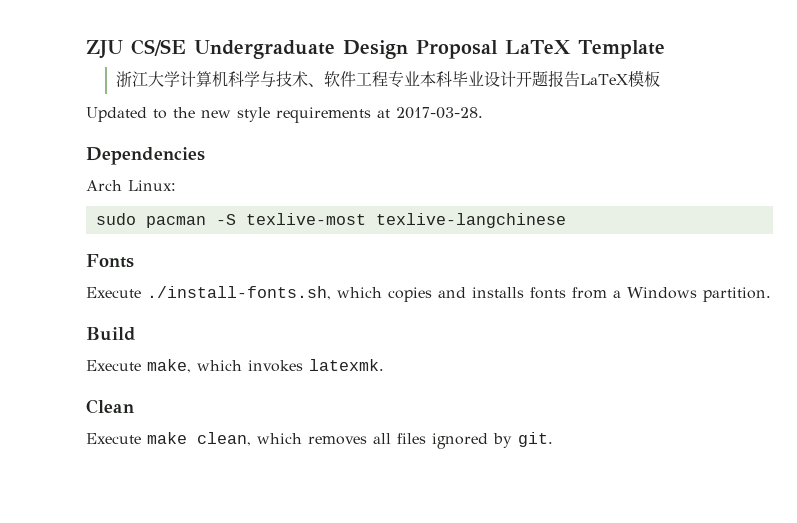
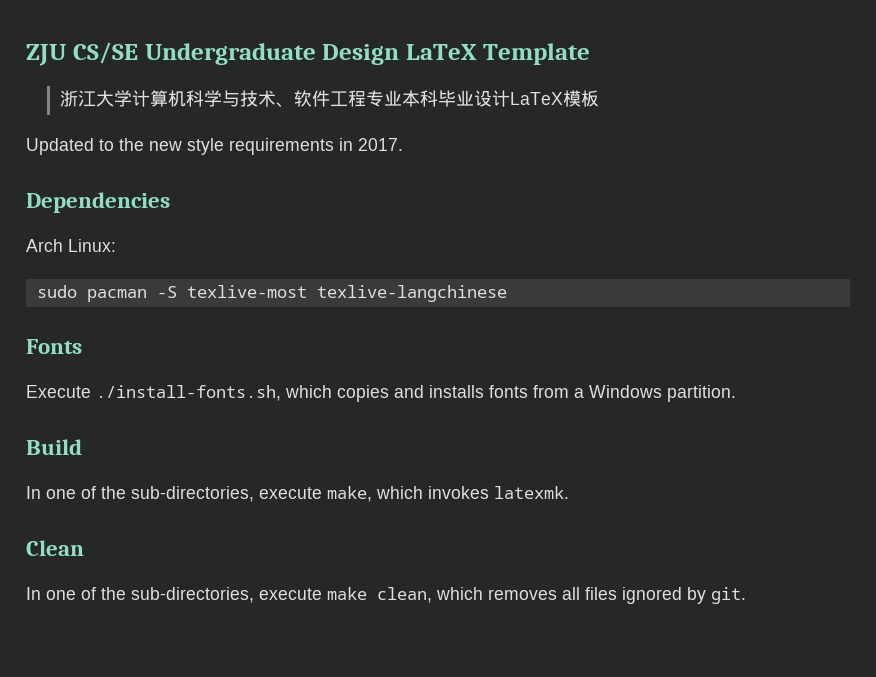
[416,40,498,59] Proposal -> (400, 54) none
[515,70,580,87] 开题报告 -> (510, 98) none
[377,107,483,119] at 2017-03-28. -> [339,138,403,151] in 2017.
[86,360,141,371] Execute -> [26,486,322,502] In one of the sub-directories, execute
[86,433,141,444] Execute -> [26,587,322,603] In one of the sub-directories, execute

